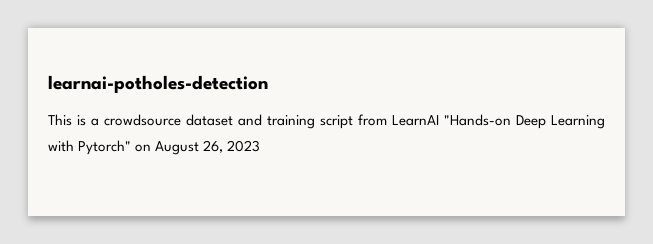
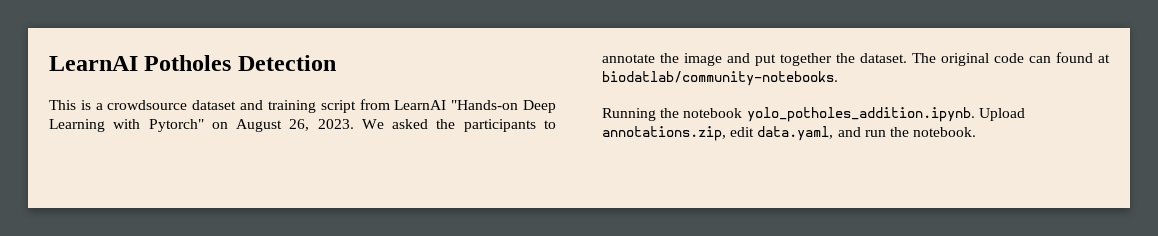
[48,75,268,93] learnai-potholes-detection -> [49,55,336,71] LearnAI Potholes Detection
[227,140,261,152] 2023 -> [317,119,556,132] [602,52,1110,66] [602,71,838,86] [602,107,1025,122] [602,126,977,141] 2023. We asked the participants to annotate the image and put together the dataset. The original code can found at biodatlab/community-notebooks. // Running the notebook yolo_potholes_addition.ipynb. Upload annotations.zip, edit data.yaml, and run the notebook.

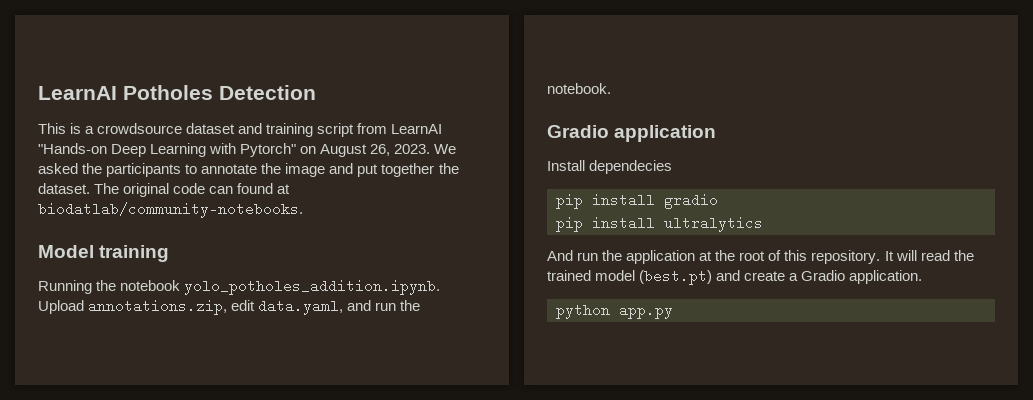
(838, 78) none -> [38,245,170,262] // Model training
(977, 132) none -> [547,125,717,142] [547,160,673,174] [556,193,718,209] [556,216,763,232] [547,250,974,264] [547,269,923,285] [556,303,673,319] // Gradio application // Install dependecies // pip install gradio // pip install ultralytics // And run the application at the root of this repository. It will read the trained model (best.pt) and create a Gradio application. // python app.py

